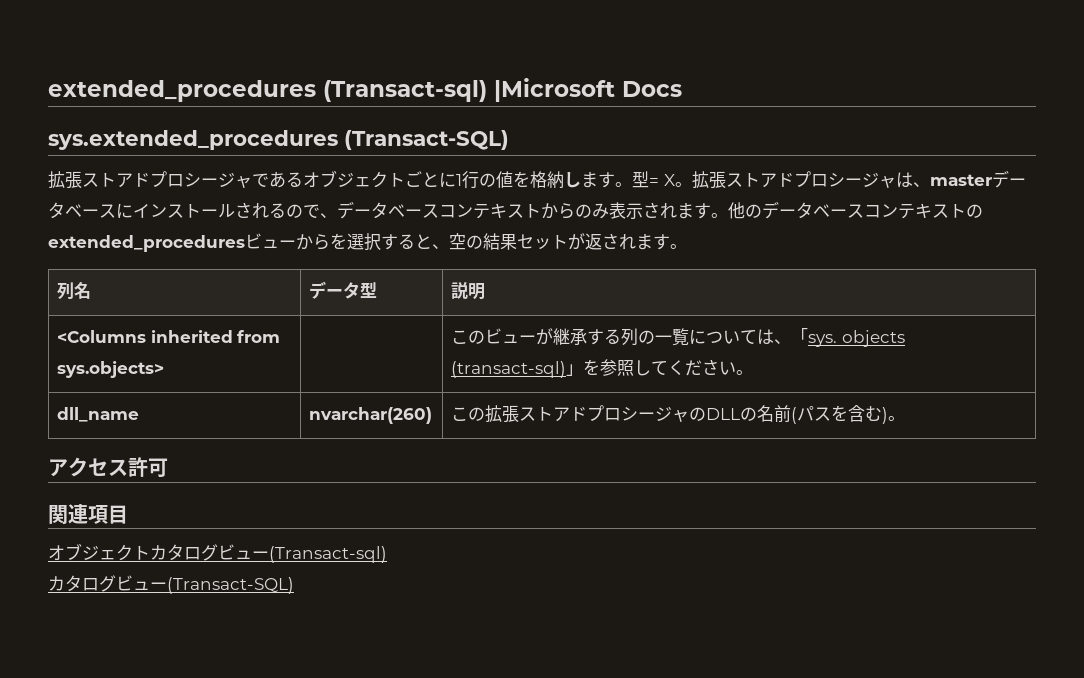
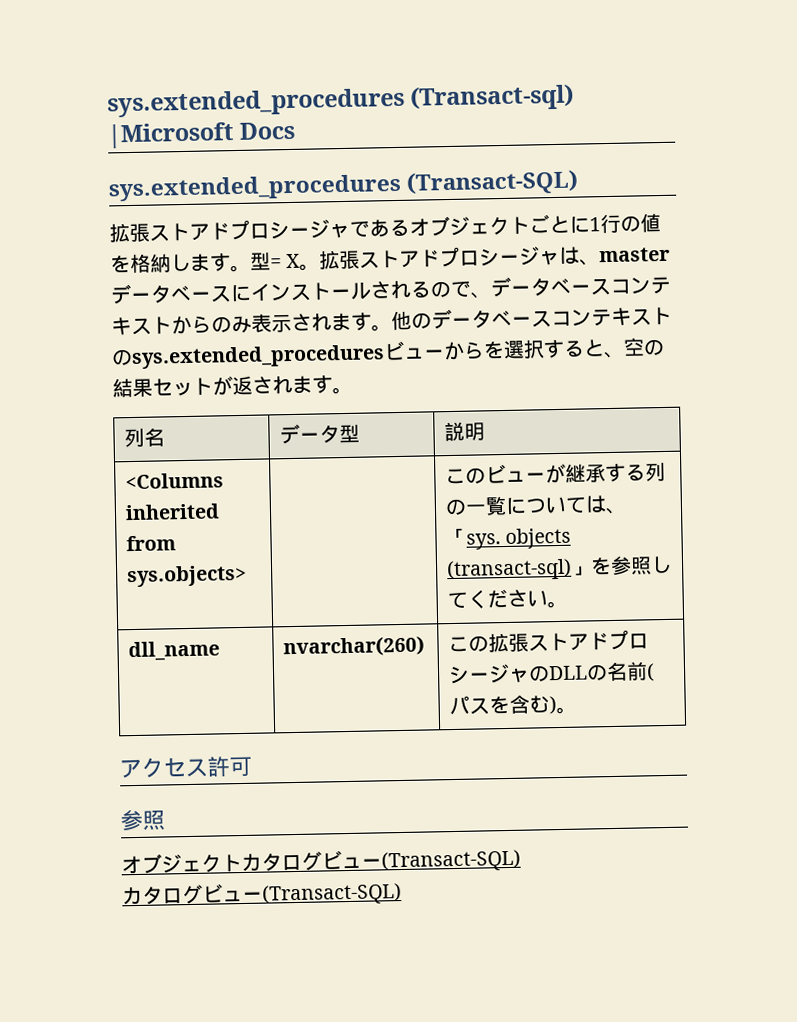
[48,80,316,102] extended_procedures -> [107,87,405,118] sys.extended_procedures
[48,235,245,252] extended_procedures -> [131,344,385,369] sys.extended_procedures
[48,503,128,524] 関連項目 -> [120,809,165,832] 参照
[269,546,387,563] (Transact-sql) -> [381,849,521,873] (Transact-SQL)

